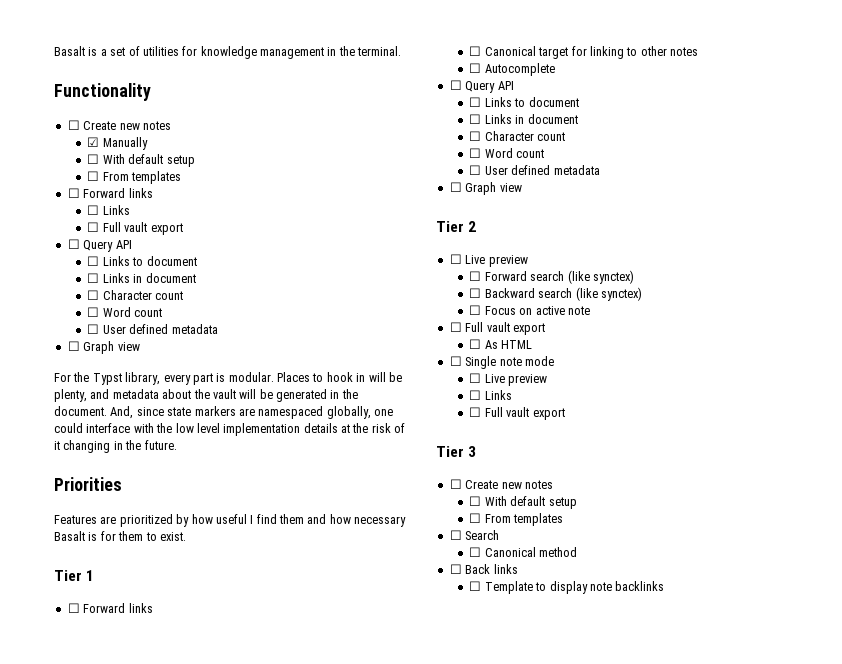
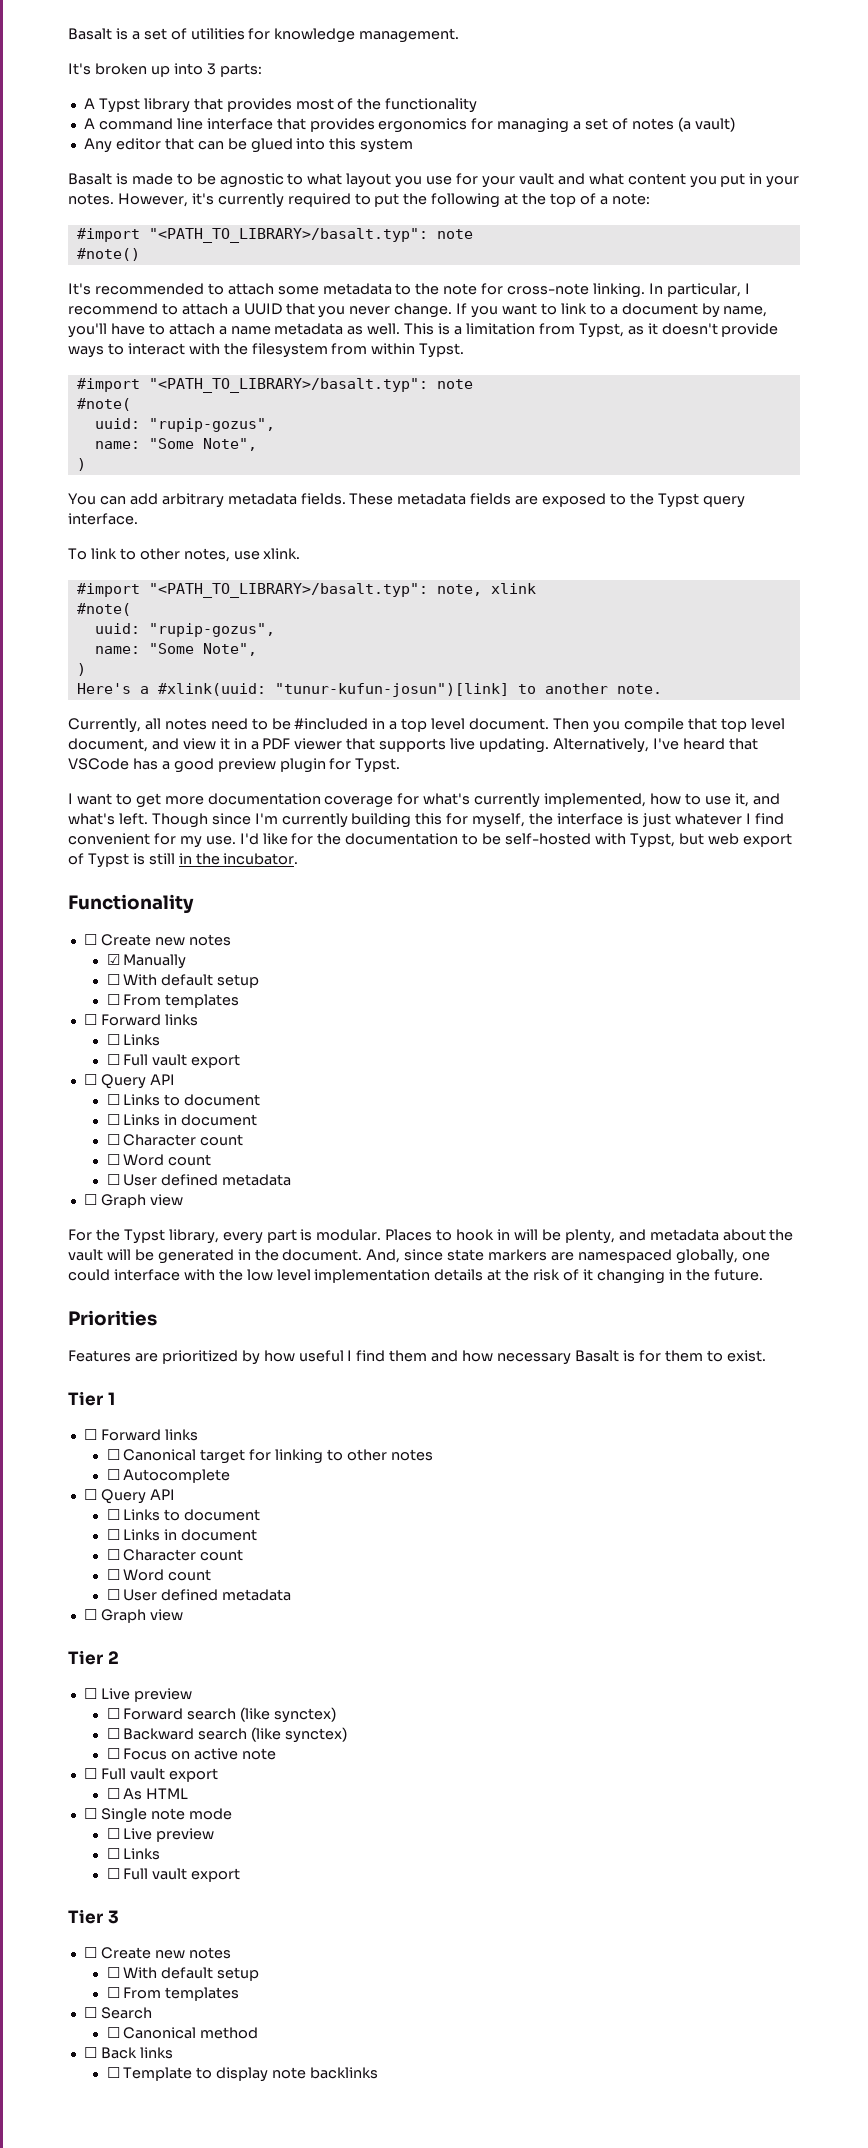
[260,46,402,59] management in the terminal. -> [359,28,460,43] [68,63,262,77] [83,98,478,113] [83,117,735,133] [83,138,414,153] [68,173,800,188] [68,193,650,208] [76,228,473,243] [76,248,140,261] [68,283,750,298] [68,303,768,318] [68,323,779,338] [68,343,465,358] [76,378,473,393] [76,398,131,411] [94,418,275,432] [94,438,257,451] [76,458,86,471] [68,493,745,508] [68,513,138,525] [68,548,301,562] [76,583,536,598] [76,603,131,616] [94,623,275,637] [94,643,257,656] [76,663,86,676] [76,683,662,697] [68,718,785,733] [68,738,758,753] [68,758,401,773] [68,793,780,808] [68,813,784,828] [68,833,792,848] [68,853,299,868] management. // It's broken up into 3 parts: // A Typst library that provides most of the functionality // A command line interface that provides ergonomics for managing a set of notes (a vault) // Any editor that can be glued into this system // Basalt is made to be agnostic to what layout you use for your vault and what content you put in your notes. However, it's currently required to put the following at the top of a note: // #import "<PATH_TO_LIBRARY>/basalt.typ": note // #note() // It's recommended to attach some metadata to the note for cross-note linking. In particular, I recommend to attach a UUID that you never change. If you want to link to a document by name, you'll have to attach a name metadata as well. This is a limitation from Typst, as it doesn't provide ways to interact with the filesystem from within Typst. // #import "<PATH_TO_LIBRARY>/basalt.typ": note // #note( // uuid: "rupip-gozus", // name: "Some Note", // ) // You can add arbitrary metadata fields. These metadata fields are exposed to the Typst query interface. // To link to other notes, use xlink. // #import "<PATH_TO_LIBRARY>/basalt.typ": note, xlink // #note( // uuid: "rupip-gozus", // name: "Some Note", // ) // Here's a #xlink(uuid: "tunur-kufun-josun")[link] to another note. // Currently, all notes need to be #included in a top level document. Then you compile that top level document, and view it in a PDF viewer that supports live updating. Alternatively, I've heard that VSCode has a good preview plugin for Typst. // I want to get more documentation coverage for what's currently implemented, how to use it, and what's left. Though since I'm currently building this for myself, the interface is just whatever I find convenient for my use. I'd like for the documentation to be self-hosted with Typst, but web export of Typst is still in the incubator.

